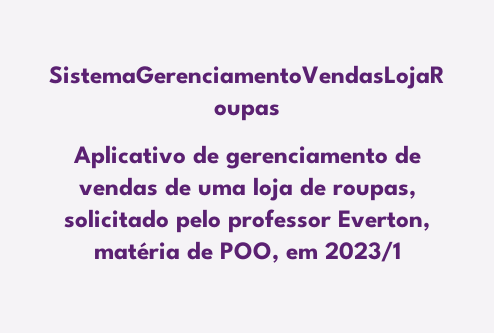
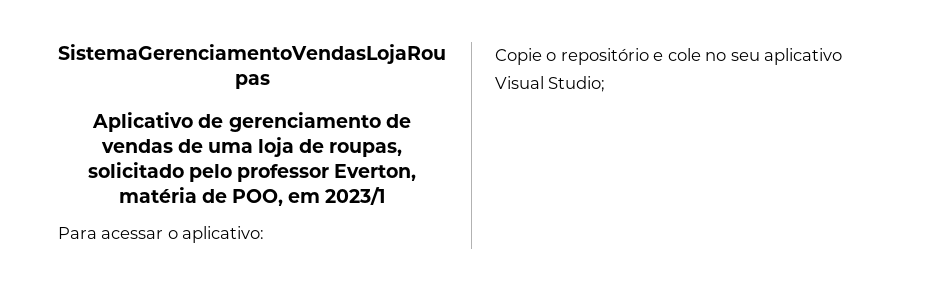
(401, 251) none -> [58,226,265,243] [495,48,843,65] [495,76,606,92] // Para acessar o aplicativo: // Copie o repositório e cole no seu aplicativo Visual Studio;

